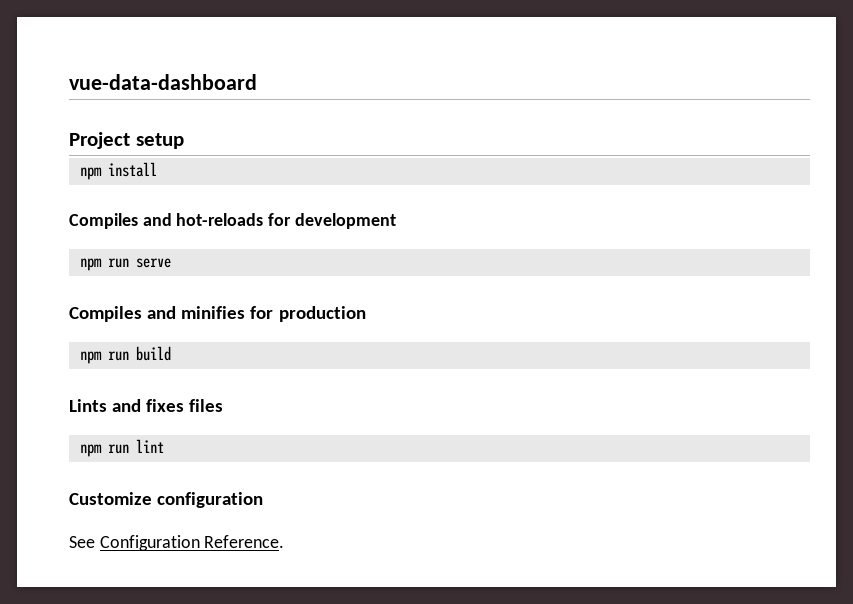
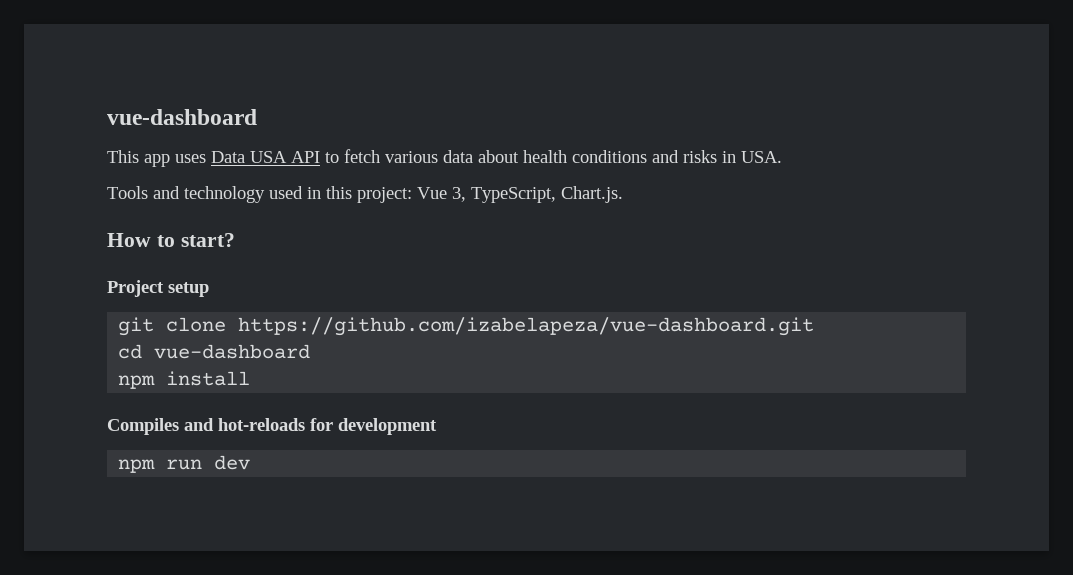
[69,74,257,90] [69,132,184,149] vue-data-dashboard // Project setup -> [107,109,257,125] [107,149,782,167] [107,186,623,203] [107,233,235,247] [107,280,209,297] [118,317,815,336] [118,344,311,359] vue-dashboard // This app uses Data USA API to fetch various data about health conditions and risks in USA. // Tools and technology used in this project: Vue 3, TypeScript, Chart.js. // How to start? // Project setup // git clone https://github.com/izabelapeza/vue-dashboard.git // cd vue-dashboard
[135,258,171,268] [69,306,366,322] [79,346,171,364] [69,399,224,412] [79,439,164,457] [69,492,264,508] [69,535,285,551] serve // Compiles and minifies for production // npm run build // Lints and fixes files // npm run lint // Customize configuration // See Configuration Reference. -> [214,455,251,470] dev

